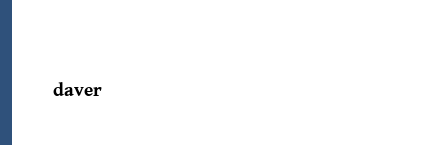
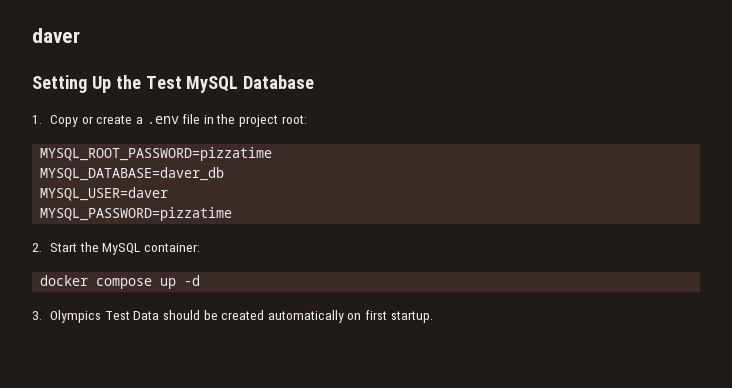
(102, 89) none -> [32,75,315,93] [32,114,307,127] [40,147,273,161] [40,167,225,181] [40,187,169,201] [40,207,233,221] [32,242,200,255] [40,275,201,289] [32,310,433,323] // Setting Up the Test MySQL Database // 1. Copy or create a .env file in the project root: // MYSQL_ROOT_PASSWORD=pizzatime // MYSQL_DATABASE=daver_db // MYSQL_USER=daver // MYSQL_PASSWORD=pizzatime // 2. Start the MySQL container: // docker compose up -d // 3. Olympics Test Data should be created automatically on first startup.

